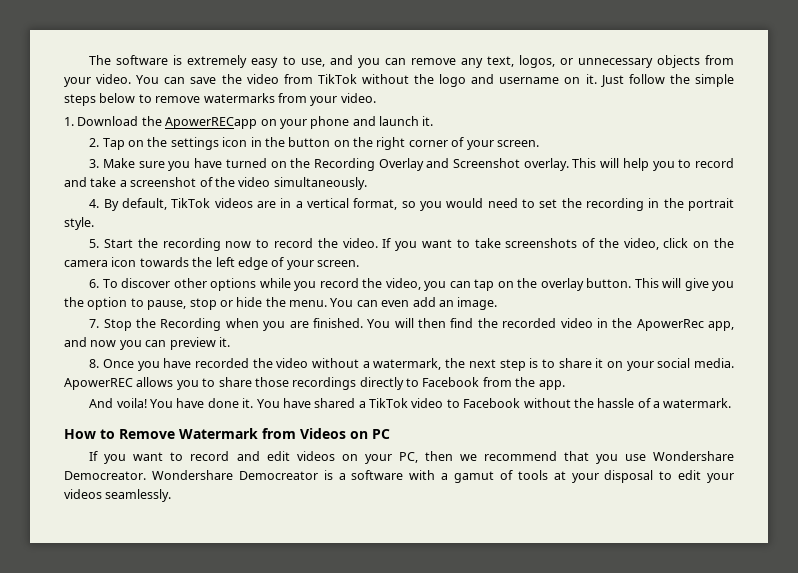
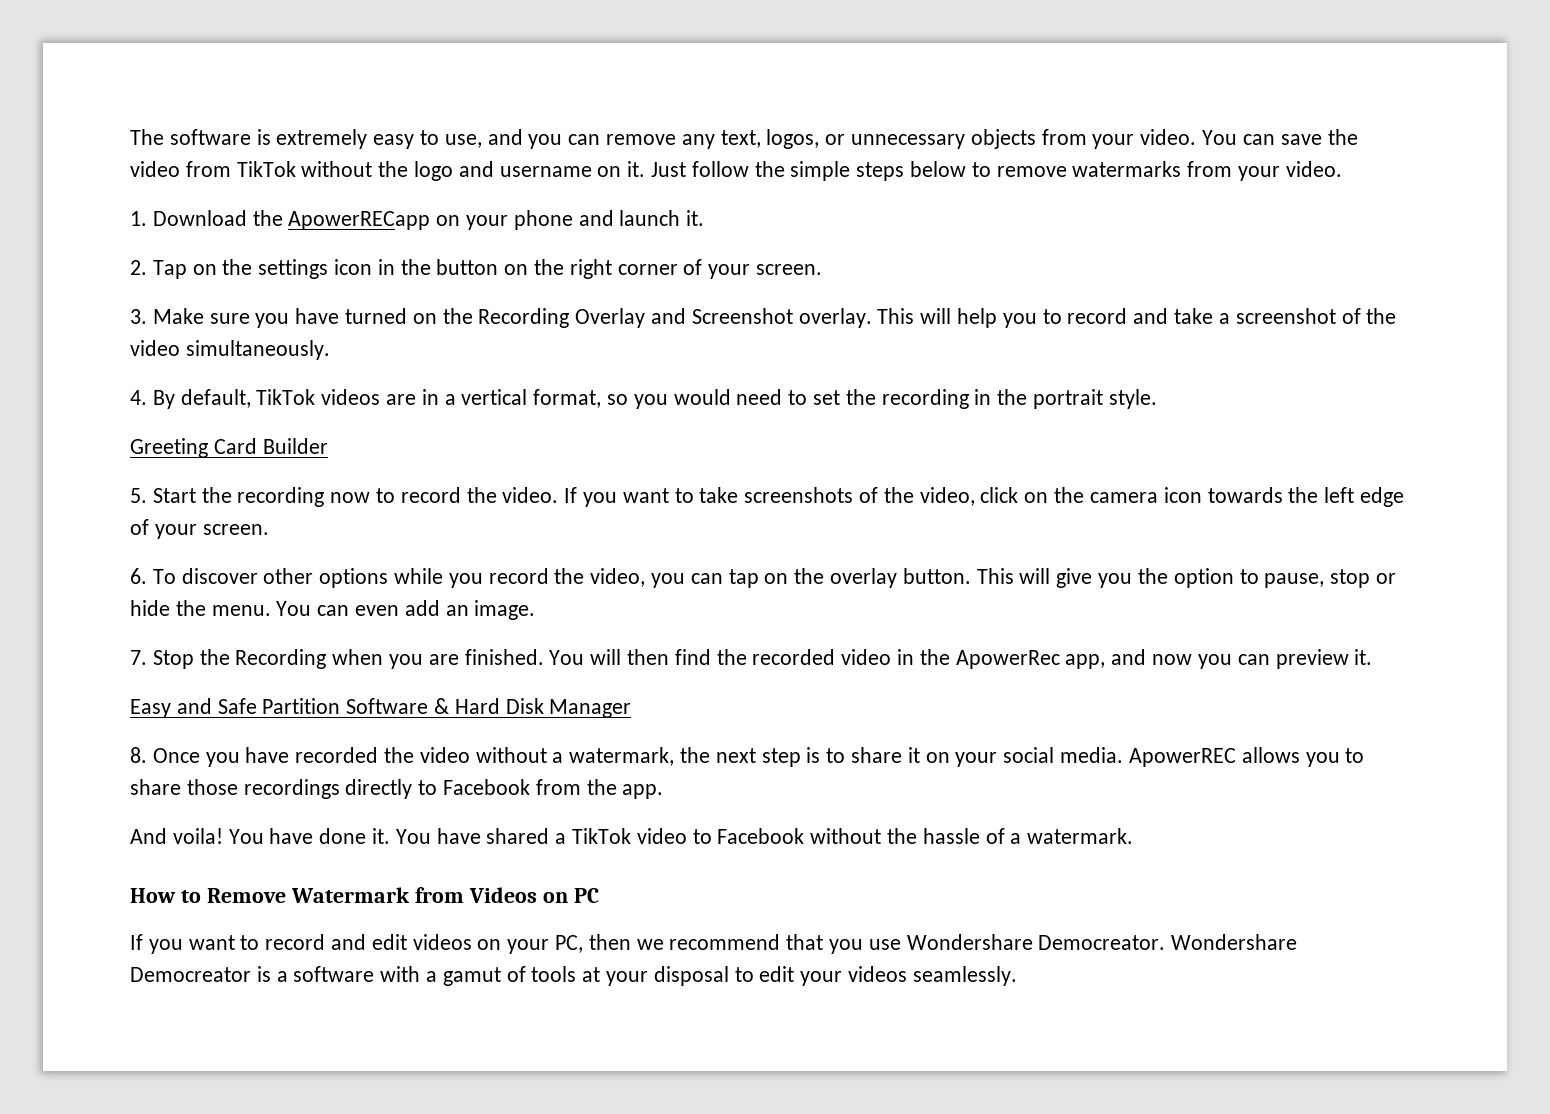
(94, 223) none -> [130,438,328,458] // Greeting Card Builder
(230, 342) none -> [130,698,632,718] // Easy and Safe Partition Software & Hard Disk Manager

